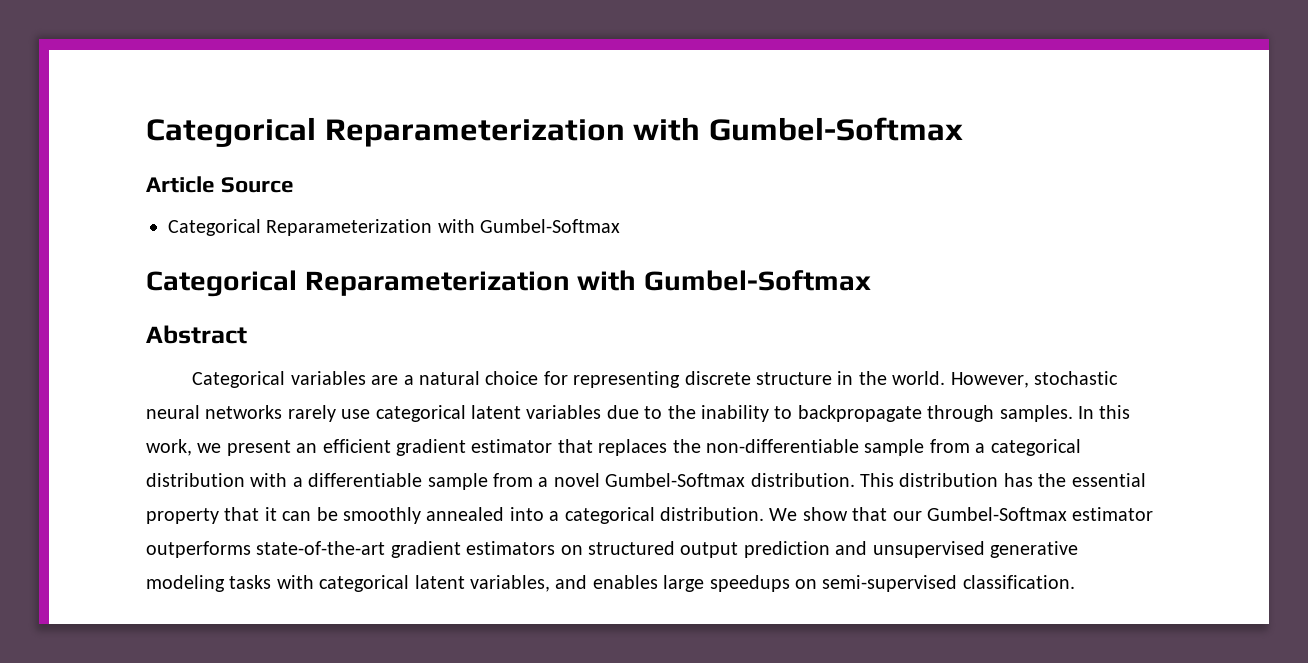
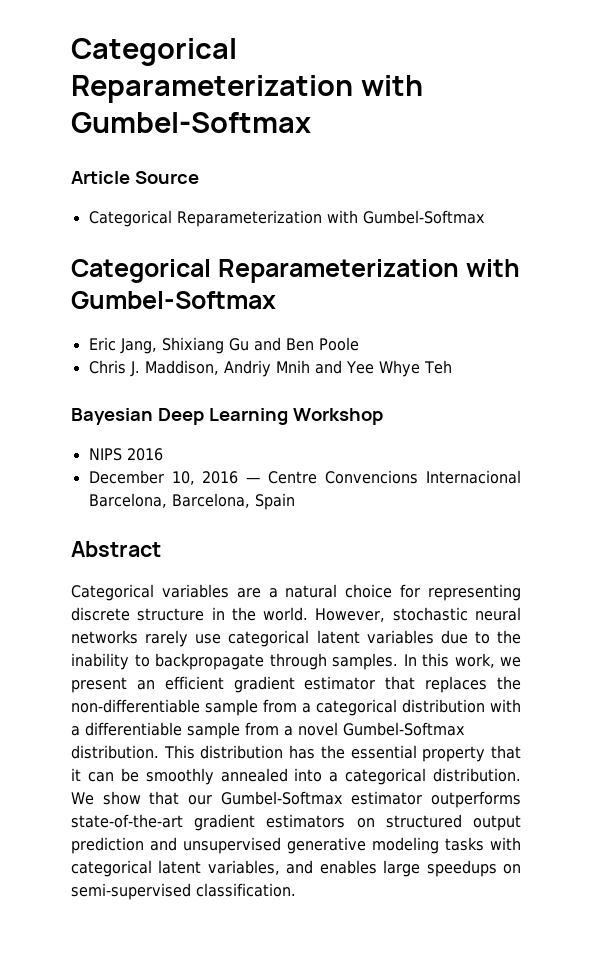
(871, 280) none -> [88,337,359,354] [88,360,452,377] [71,408,383,425] [88,448,163,461] [88,470,521,485] [88,493,295,510] // Eric Jang, Shixiang Gu and Ben Poole // Chris J. Maddison, Andriy Mnih and Yee Whye Teh // Bayesian Deep Learning Workshop // NIPS 2016 // December 10, 2016 — Centre Convencions Internacional Barcelona, Barcelona, Spain

